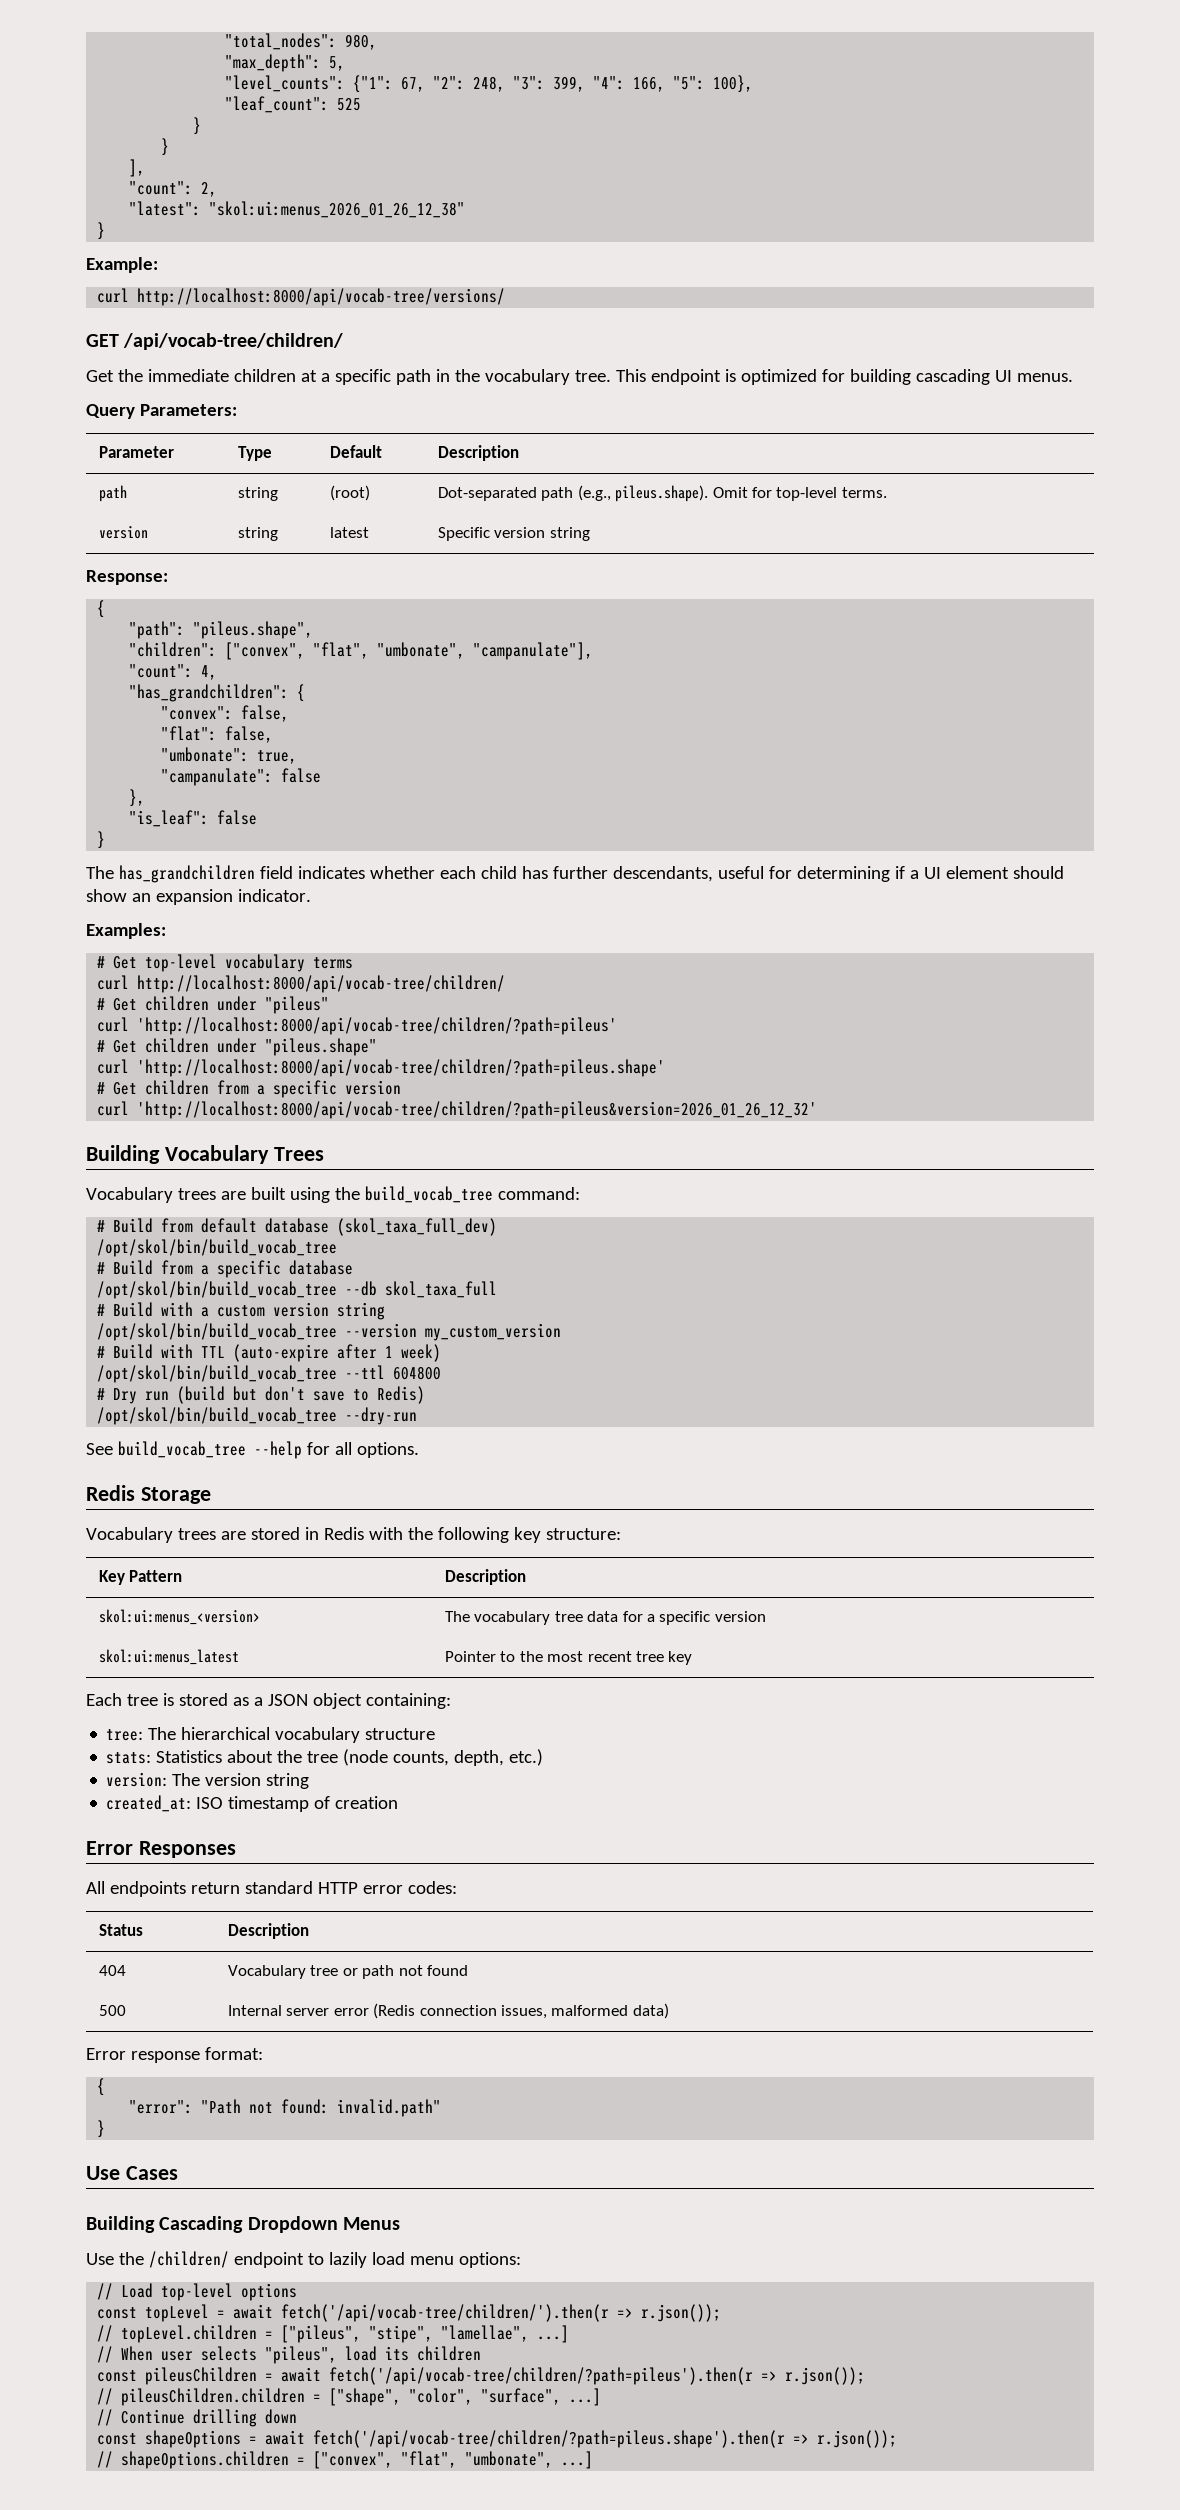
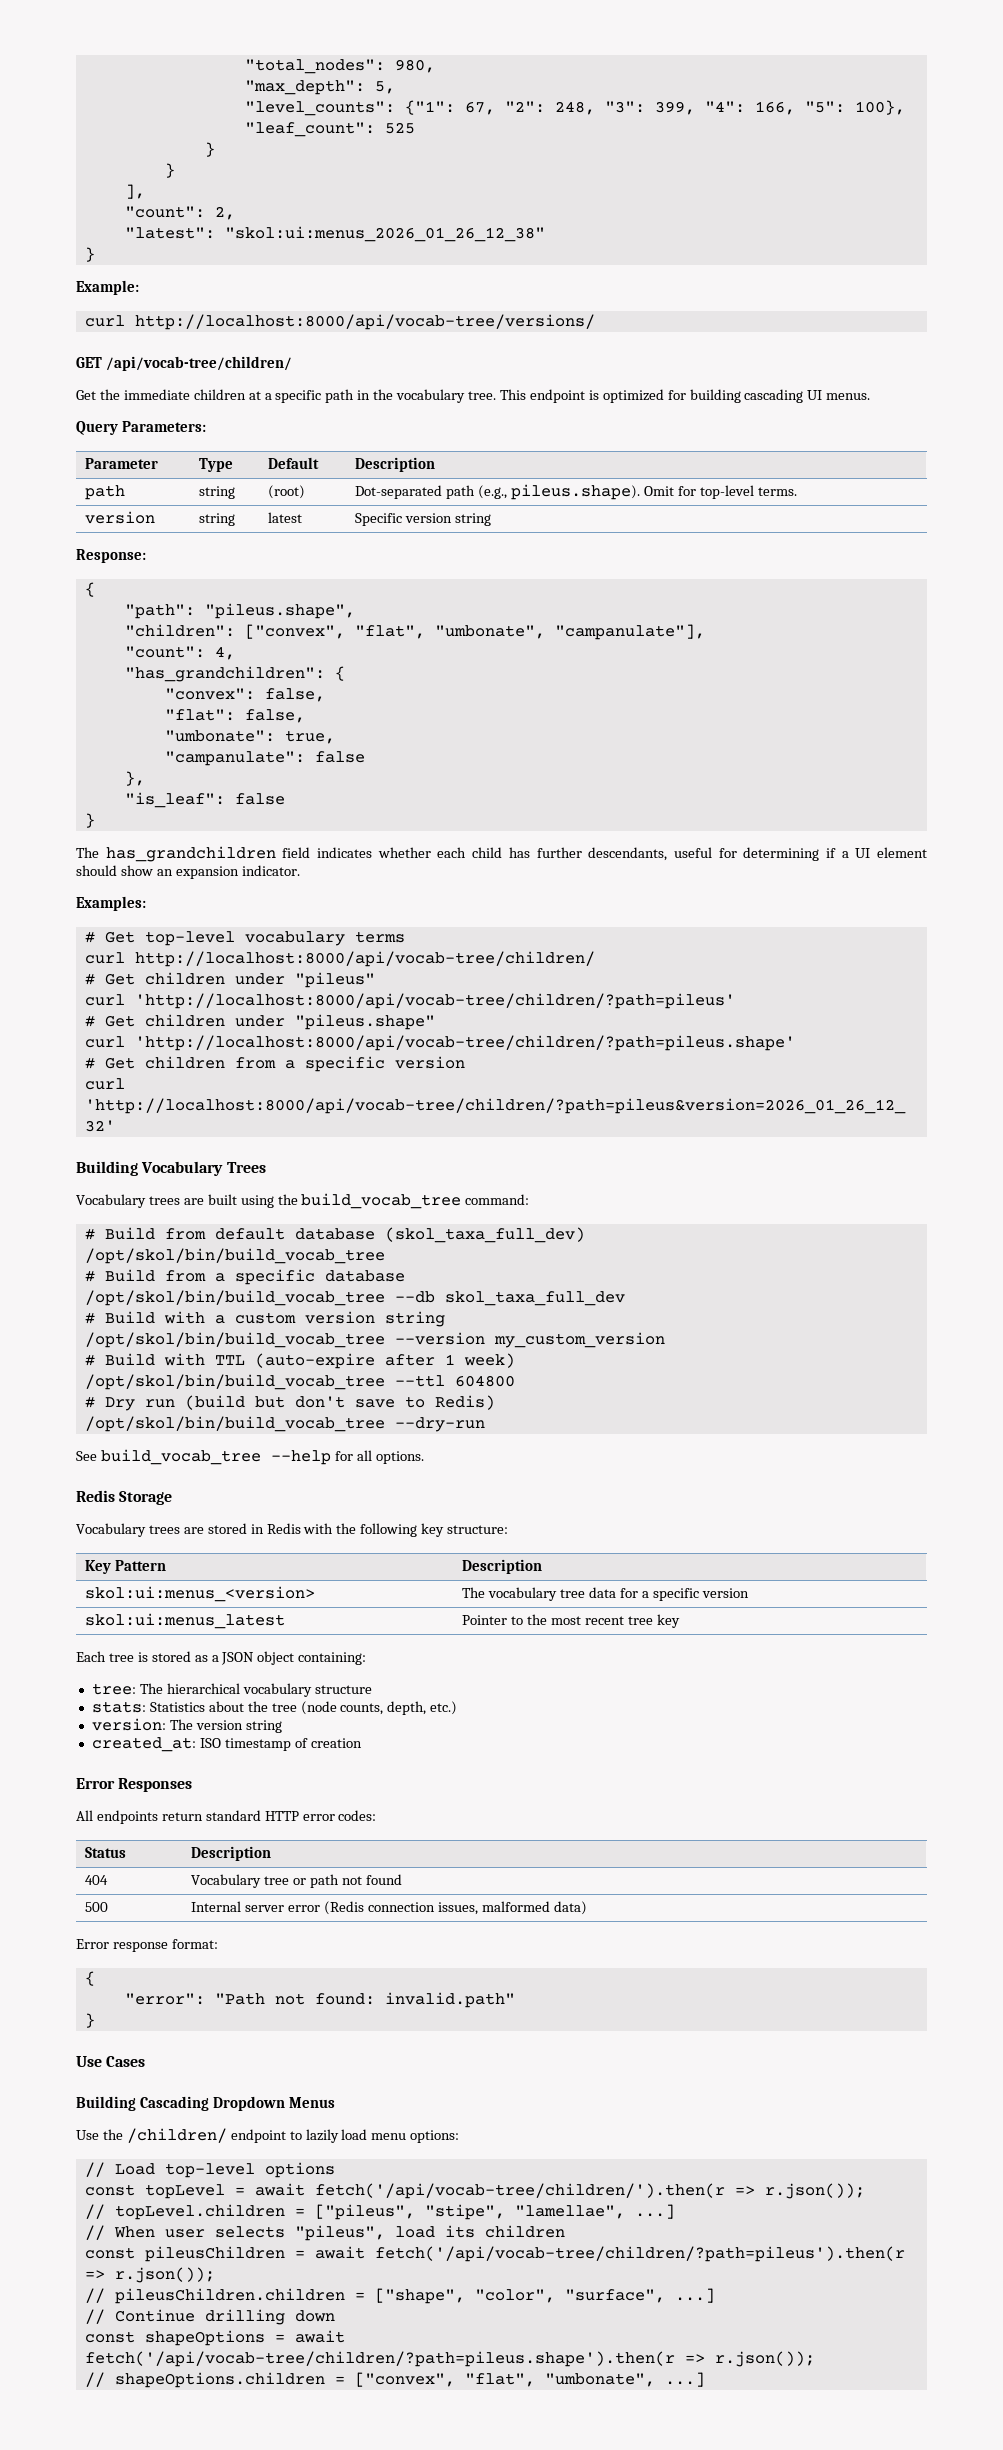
[385,1281,498,1298] skol_taxa_full -> [444,1291,625,1306] skol_taxa_full_dev

